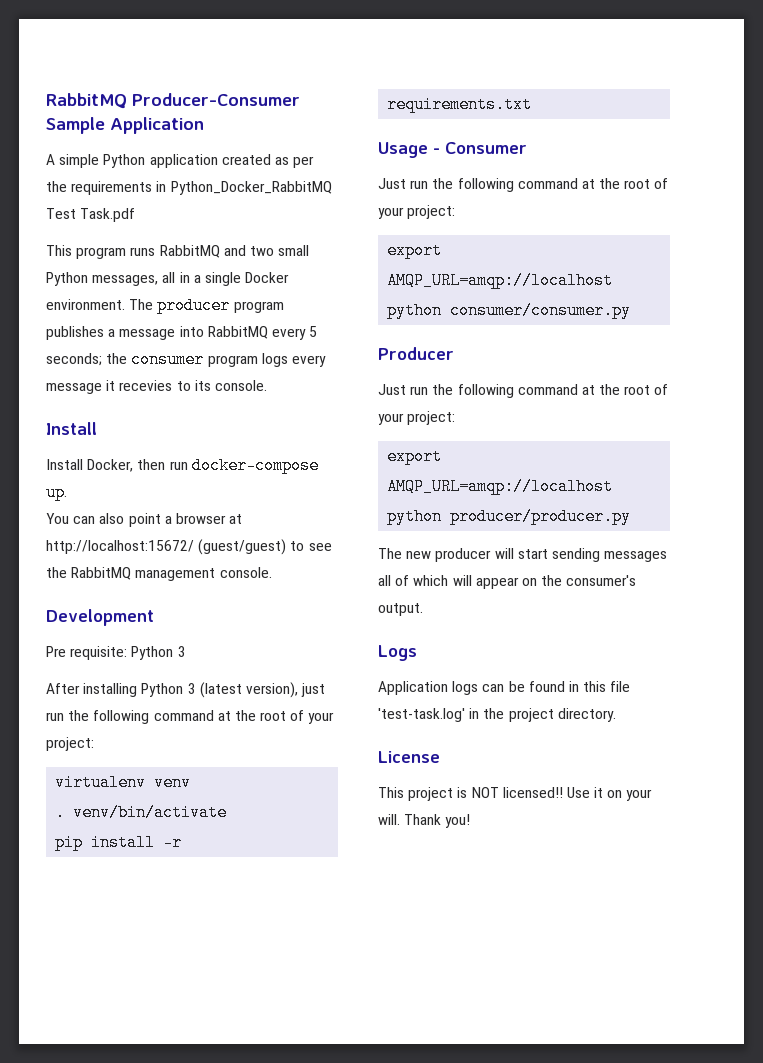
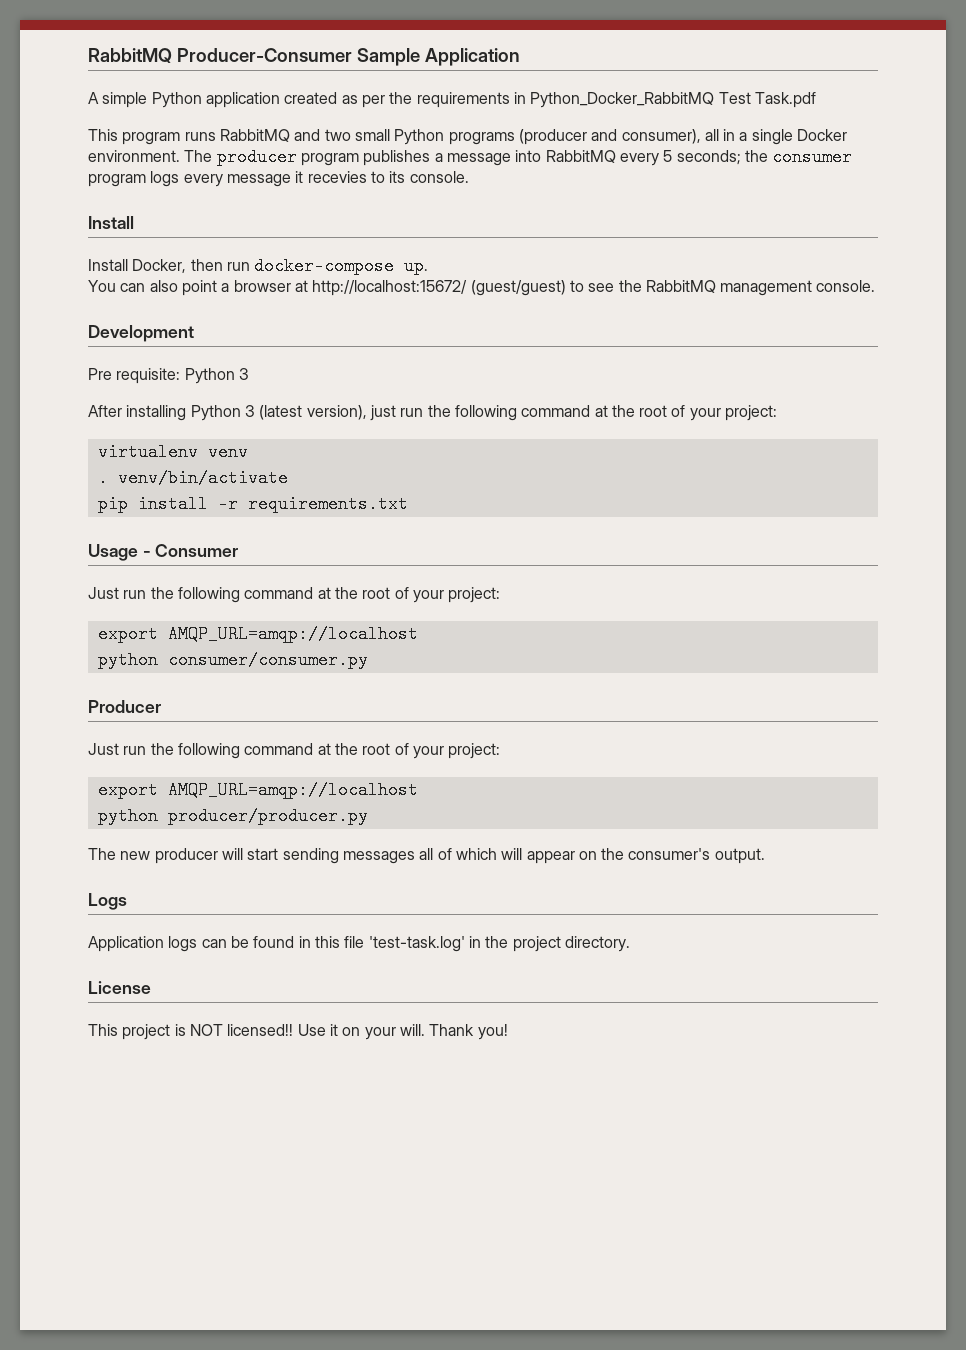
[92,275,159,286] messages, -> [448,129,701,145] programs (producer and consumer),

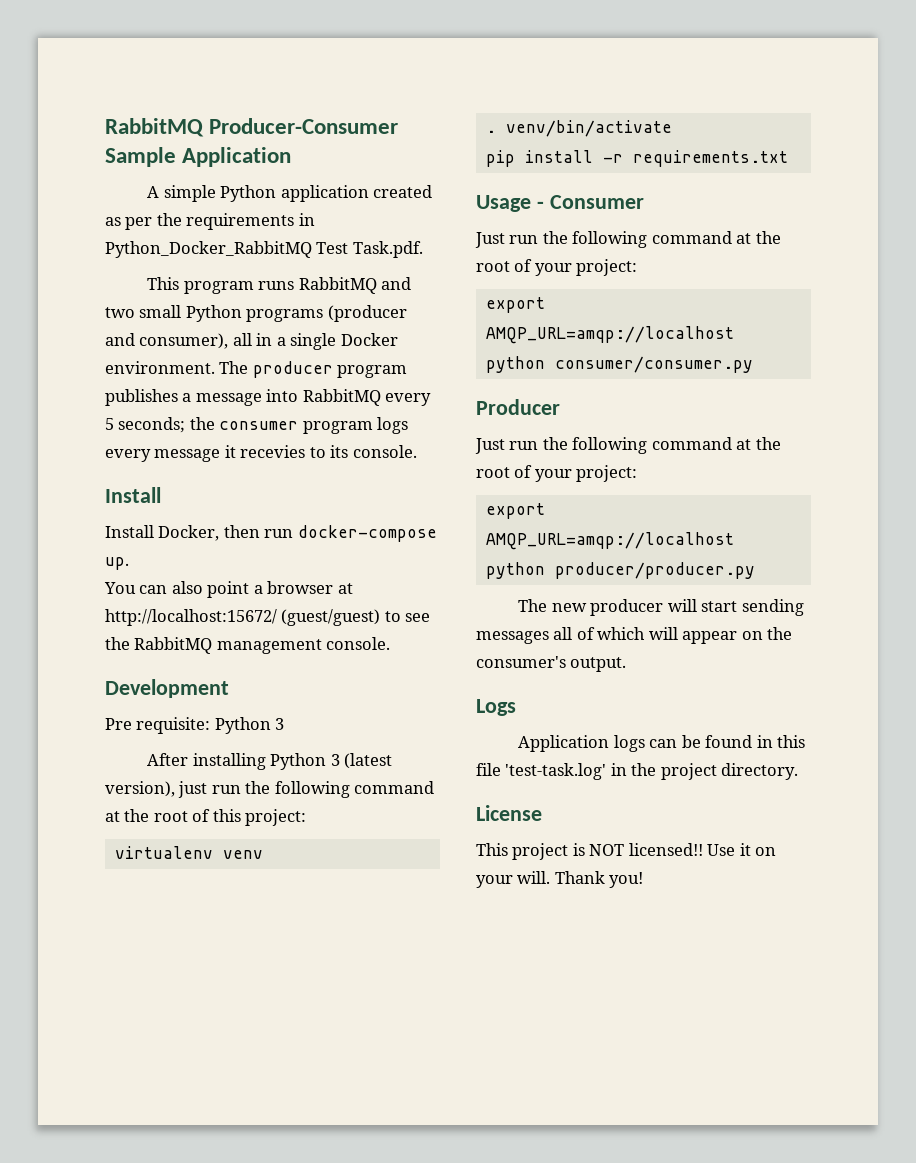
[754,92,816,108] Task.pdf -> [352,241,423,258] Task.pdf.
[689,408,721,421] your -> [212,809,241,822] this

